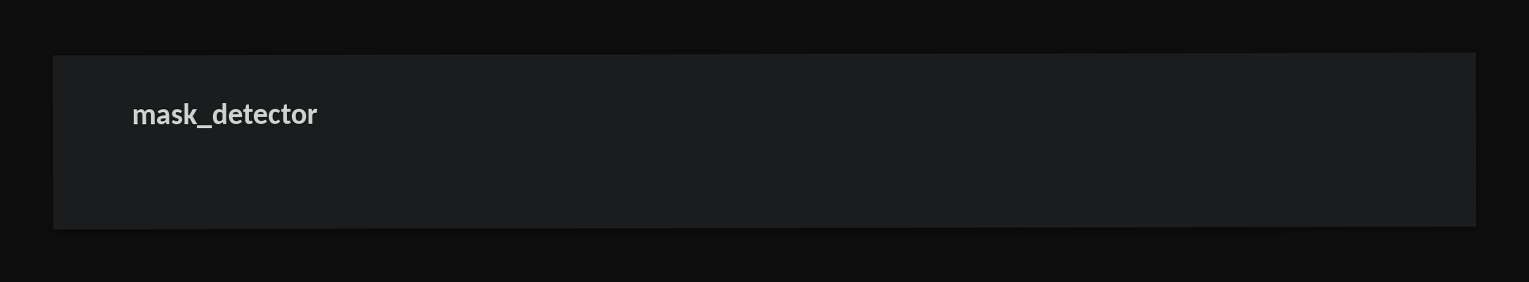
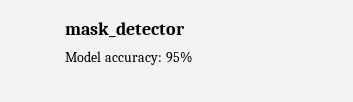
(318, 115) none -> [65,51,192,65] // Model accuracy: 95%

